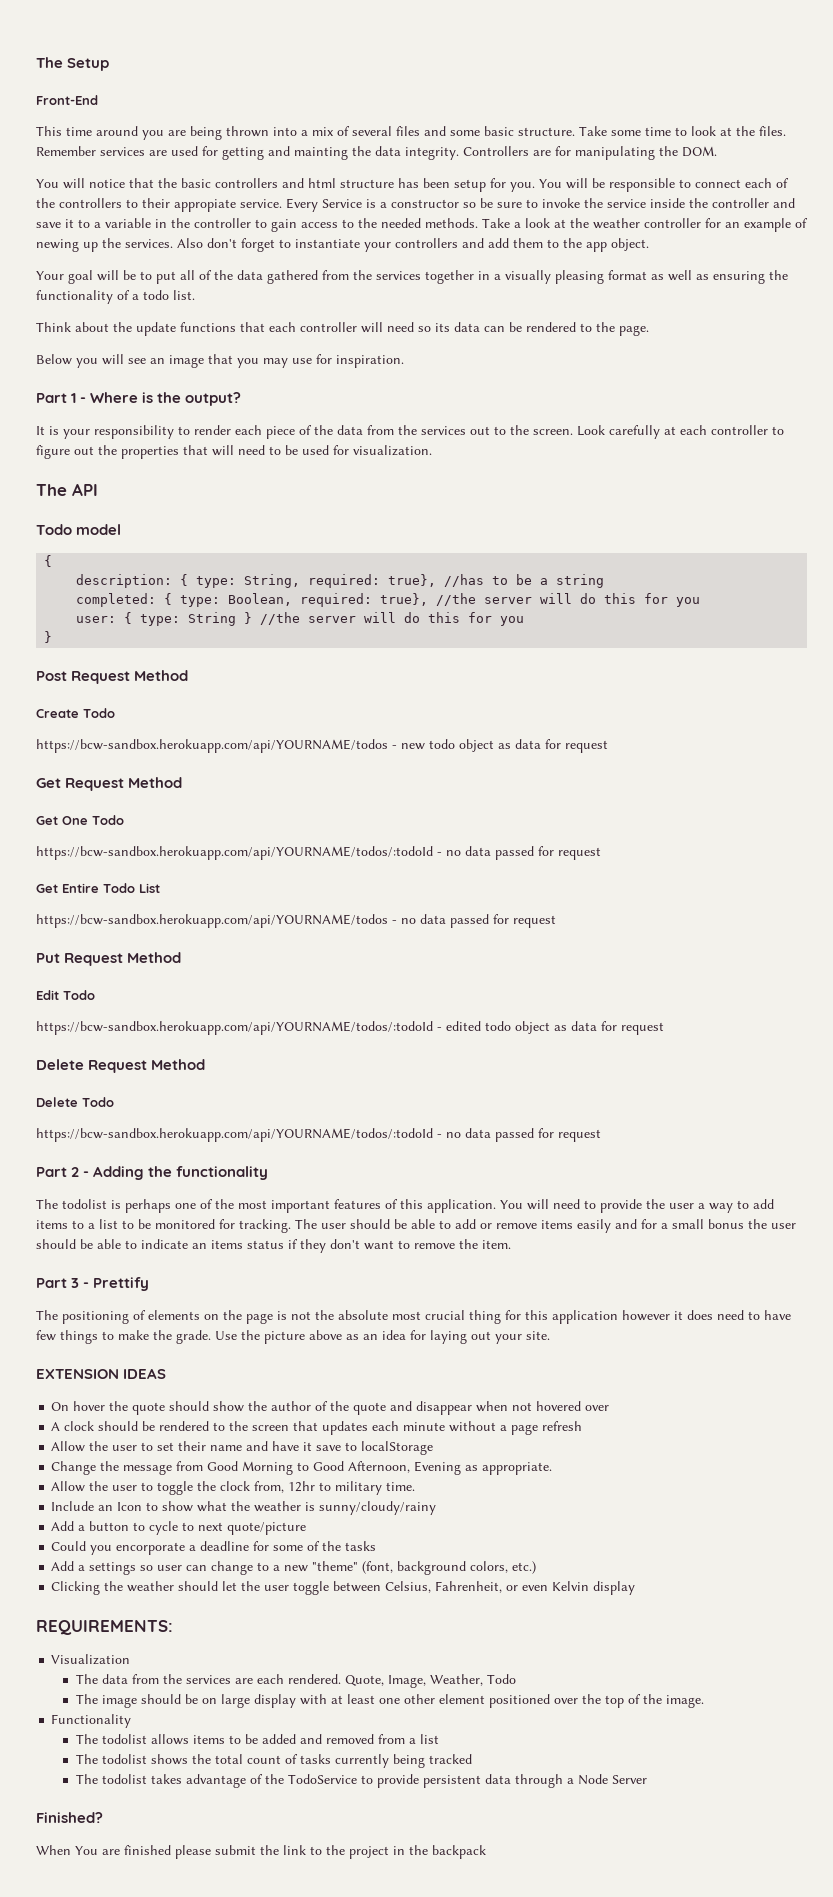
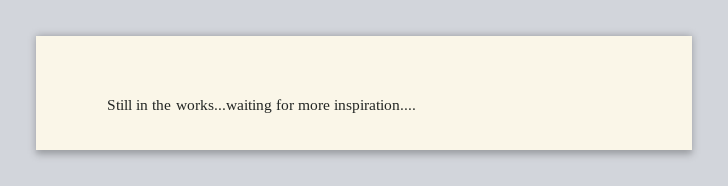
[36,57,110,71] [36,95,98,105] [36,126,786,140] [36,146,717,160] [36,178,789,192] [36,198,795,212] [36,218,808,232] [36,238,649,252] [36,270,788,284] [36,290,195,304] [36,322,649,336] [36,354,404,368] [36,392,242,406] [36,425,784,439] [36,445,432,459] [36,483,98,496] [36,524,122,535] [44,555,53,567] [76,574,605,588] [76,593,701,607] [76,612,525,626] [44,631,53,643] [36,670,189,684] [36,708,115,718] [36,739,608,753] [36,777,183,791] [36,815,124,825] [36,846,601,860] [36,883,160,893] [36,914,556,928] [36,952,182,966] [36,990,95,1000] [36,1021,664,1035] [36,1059,206,1073] [36,1097,114,1107] [36,1128,601,1142] [36,1166,269,1180] [36,1199,774,1213] [36,1219,796,1233] [36,1239,511,1253] [36,1277,150,1291] [36,1310,791,1324] [36,1330,550,1344] [36,1368,167,1379] [51,1401,610,1415] [51,1421,583,1435] [51,1441,434,1455] [51,1461,553,1475] [51,1481,416,1495] [51,1501,437,1515] [51,1521,307,1535] [51,1541,377,1555] [51,1561,537,1575] [51,1581,636,1595] [36,1620,173,1635] [51,1654,131,1665] [75,1674,516,1688] [75,1694,704,1708] [51,1714,132,1728] [75,1734,439,1745] [75,1754,472,1768] [75,1774,647,1788] [36,1812,103,1823] [36,1845,486,1859] The Setup // Front-End // This time around you are being thrown into a mix of several files and some basic structure. Take some time to look at the files. Remember services are used for getting and mainting the data integrity. Controllers are for manipulating the DOM. // You will notice that the basic controllers and html structure has been setup for you. You will be responsible to connect each of the controllers to their appropiate service. Every Service is a constructor so be sure to invoke the service inside the controller and save it to a variable in the controller to gain access to the needed methods. Take a look at the weather controller for an example of newing up the services. Also don't forget to instantiate your controllers and add them to the app object. // Your goal will be to put all of the data gathered from the services together in a visually pleasing format as well as ensuring the functionality of a todo list. // Think about the update functions that each controller will need so its data can be rendered to the page. // Below you will see an image that you may use for inspiration. // Part 1 - Where is the output? // It is your responsibility to render each piece of the data from the services out to the screen. Look carefully at each controller to figure out the properties that will need to be used for visualization. // The API // Todo model // { // description: { type: String, required: true}, //has to be a string // completed: { type: Boolean, required: true}, //the server will do this for you // user: { type: String } //the server will do this for you // } // Post Request Method // Create Todo // https://bcw-sandbox.herokuapp.com/api/YOURNAME/todos - new todo object as data for request // Get Request Method // Get One Todo // https://bcw-sandbox.herokuapp.com/api/YOURNAME/todos/:todoId - no data passed for request // Get Entire Todo List // https://bcw-sandbox.herokuapp.com/api/YOURNAME/todos - no data passed for request // Put Request Method // Edit Todo // https://bcw-sandbox.herokuapp.com/api/YOURNAME/todos/:todoId - edited todo object as data for request // Delete Request Method // Delete Todo // https://bcw-sandbox.herokuapp.com/api/YOURNAME/todos/:todoId - no data passed for request // Part 2 - Adding the functionality // The todolist is perhaps one of the most important features of this application. You will need to provide the user a way to add items to a list to be monitored for tracking. The user should be able to add or remove items easily and for a small bonus the user should be able to indicate an items status if they don't want to remove the item. // Part 3 - Prettify // The positioning of elements on the page is not the absolute most crucial thing for this application however it does need to have few things to make the grade. Use the picture above as an idea for laying out your site. // EXTENSION IDEAS // On hover the quote should show the author of the quote and disappear when not hovered over // A clock should be rendered to the screen that updates each minute without a page refresh // Allow the user to set their name and have it save to localStorage // Change the message from Good Morning to Good Afternoon, Evening as appropriate. // Allow the user to toggle the clock from, 12hr to military time. // Include an Icon to show what the weather is sunny/cloudy/rainy // Add a button to cycle to next quote/picture // Could you encorporate a deadline for some of the tasks // Add a settings so user can change to a new "theme" (font, background colors, etc.) // Clicking the weather should let the user toggle between Celsius, Fahrenheit, or even Kelvin display // REQUIREMENTS: // Visualization // The data from the services are each rendered. Quote, Image, Weather, Todo // The image should be on large display with at least one other element positioned over the top of the image. // Functionality // The todolist allows items to be added and removed from a list // The todolist shows the total count of tasks currently being tracked // The todolist takes advantage of the TodoService to provide persistent data through a Node Server // Finished? // When You are finished please submit the link to the project in the backpack -> [107,99,417,113] Still in the works...waiting for more inspiration....

